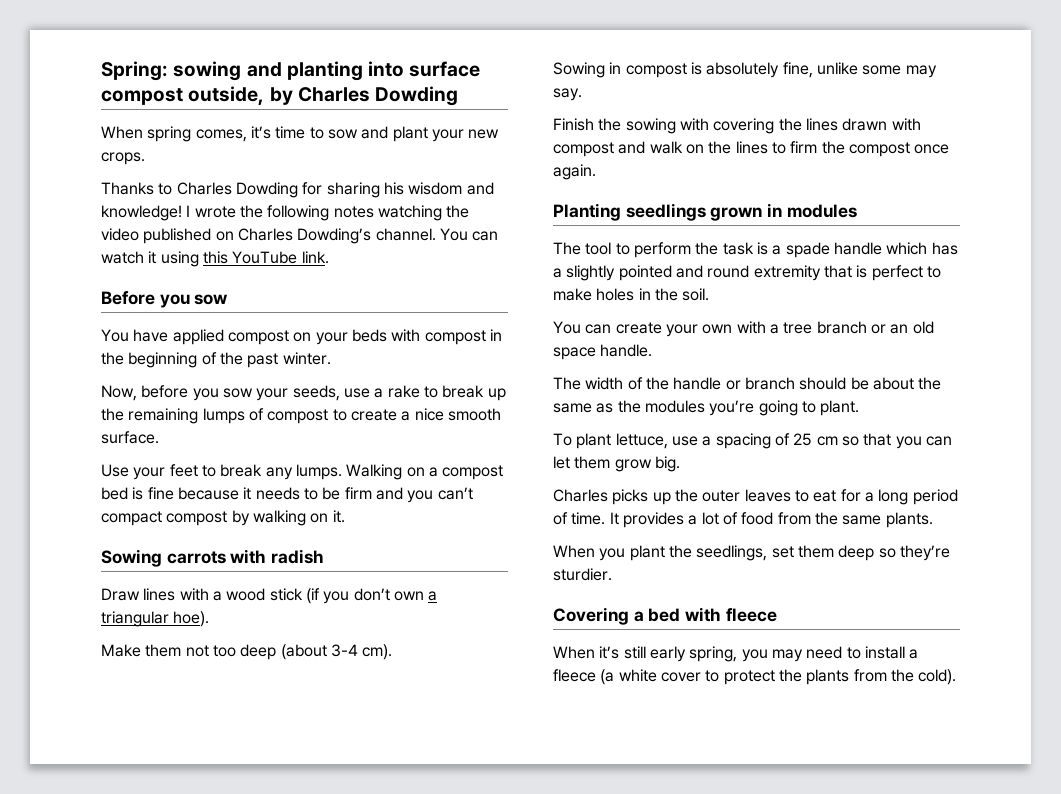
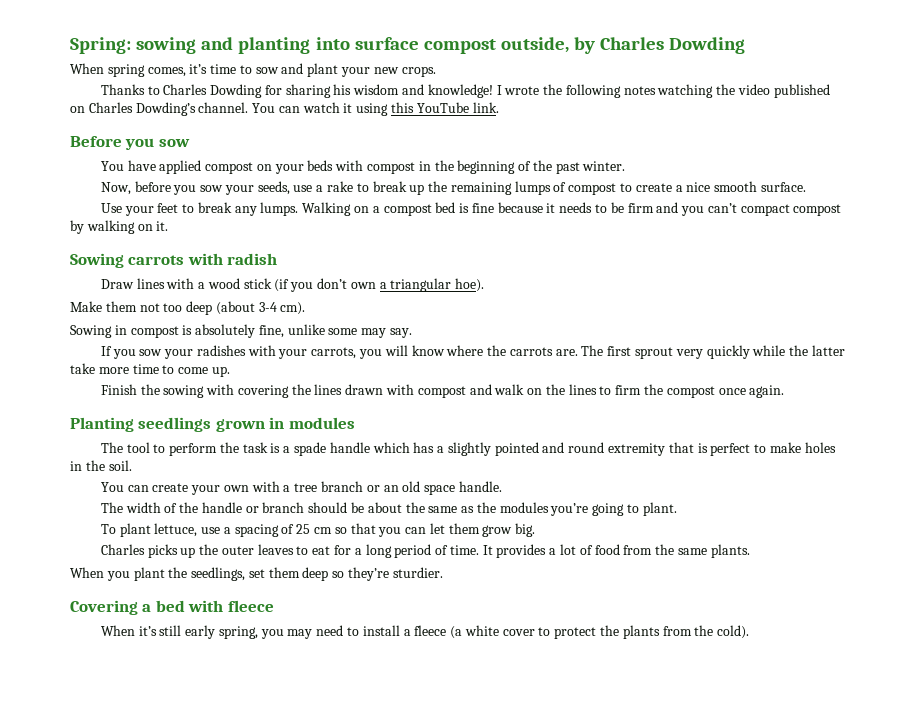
(582, 94) none -> [100,345,845,359] [70,363,230,377] // If you sow your radishes with your carrots, you will know where the carrots are. The first sprout very quickly while the latter take more time to come up.

